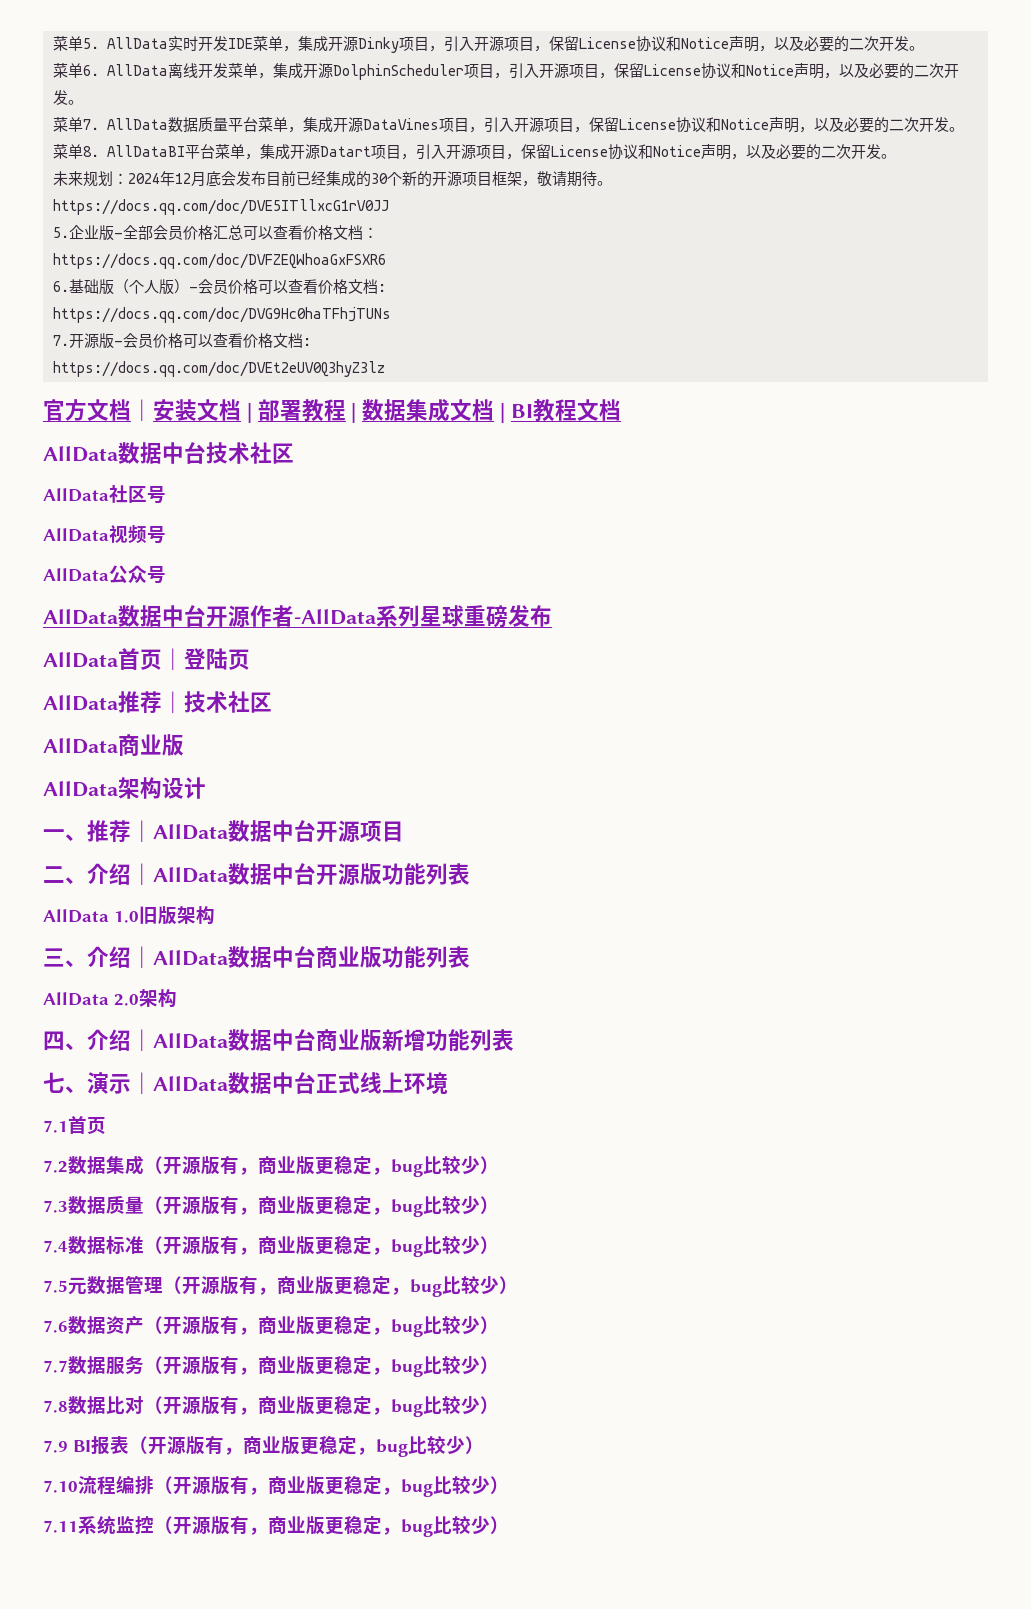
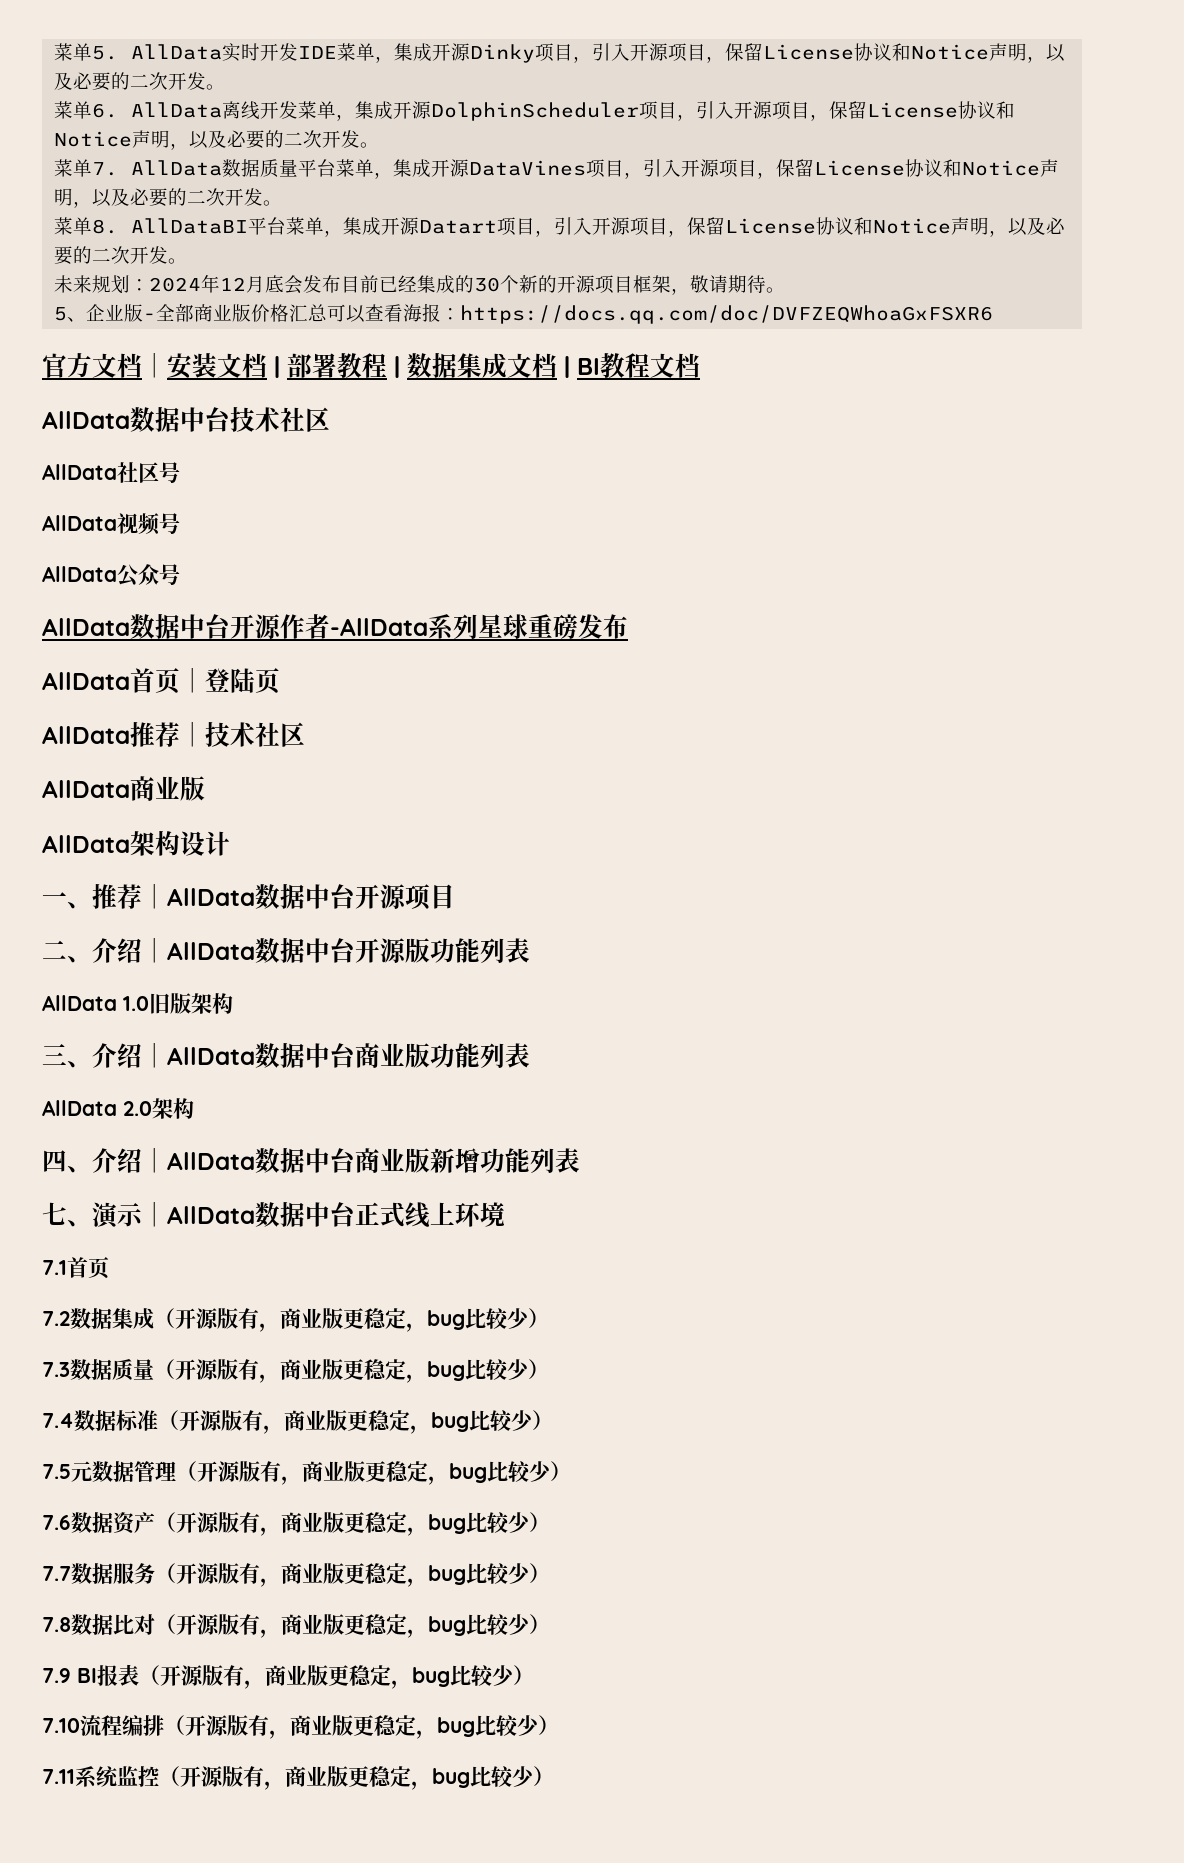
[52,199,389,215] [52,227,69,238] https://docs.qq.com/doc/DVE5ITllxcG1rV0JJ // 5. -> [54,307,86,322] 5、
[152,225,183,240] 会员 -> [194,304,251,322] 商业版
[302,225,378,240] 价格文档： // -> [403,303,460,322] 海报：
[52,279,386,295] [52,307,391,323] [52,333,311,349] [52,361,385,377] // 6.基础版（个人版）-会员价格可以查看价格文档: // https://docs.qq.com/doc/DVG9Hc0haTFhjTUNs // 7.开源版-会员价格可以查看价格文档: // https://docs.qq.com/doc/DVEt2eUV0Q3hyZ3lz -> (993, 314) none

